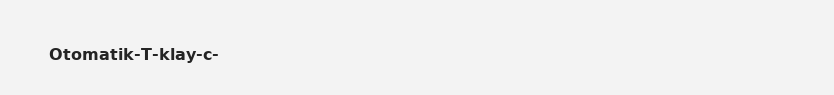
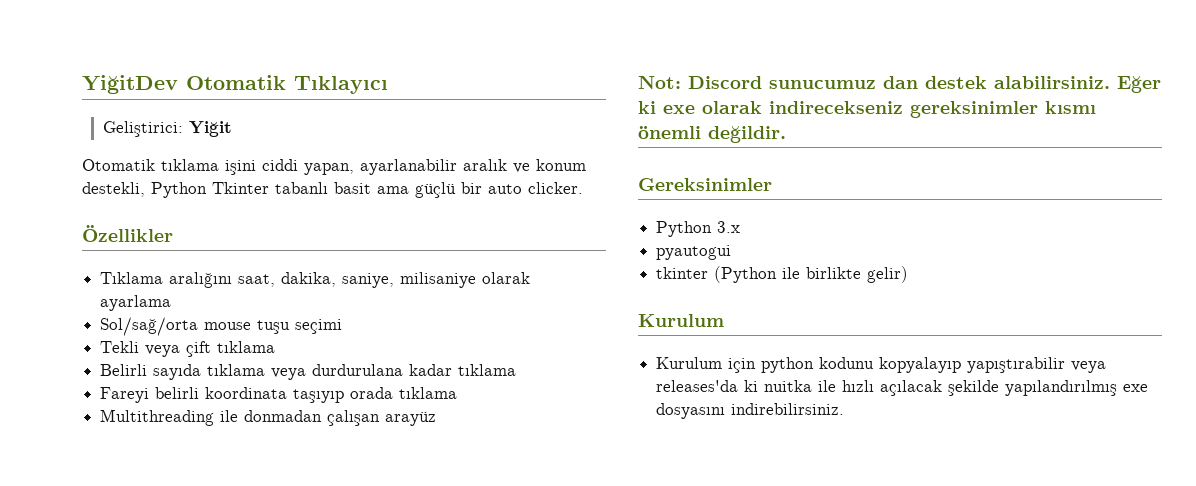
[49,48,219,63] Otomatik-T-klay-c- -> [82,75,388,94] [102,121,232,137] [82,159,586,175] [82,182,583,198] [82,225,173,242] [100,272,531,288] [100,295,172,311] [100,317,343,336] [100,341,276,357] [100,364,517,380] [100,387,458,403] [100,409,437,426] [638,76,1161,93] [638,101,1096,118] [638,126,786,143] [638,178,772,191] [656,221,741,237] [656,245,732,260] [656,266,909,283] [638,314,724,327] [656,357,1107,373] [656,380,1149,396] [656,403,845,419] YiğitDev Otomatik Tıklayıcı // Geliştirici: Yiğit // Otomatik tıklama işini ciddi yapan, ayarlanabilir aralık ve konum destekli, Python Tkinter tabanlı basit ama güçlü bir auto clicker. // Özellikler // Tıklama aralığını saat, dakika, saniye, milisaniye olarak ayarlama // Sol/sağ/orta mouse tuşu seçimi // Tekli veya çift tıklama // Belirli sayıda tıklama veya durdurulana kadar tıklama // Fareyi belirli koordinata taşıyıp orada tıklama // Multithreading ile donmadan çalışan arayüz // Not: Discord sunucumuz dan destek alabilirsiniz. Eğer ki exe olarak indirecekseniz gereksinimler kısmı önemli değildir. // Gereksinimler // Python 3.x // pyautogui // tkinter (Python ile birlikte gelir) // Kurulum // Kurulum için python kodunu kopyalayıp yapıştırabilir veya releases'da ki nuitka ile hızlı açılacak şekilde yapılandırılmış exe dosyasını indirebilirsiniz.

